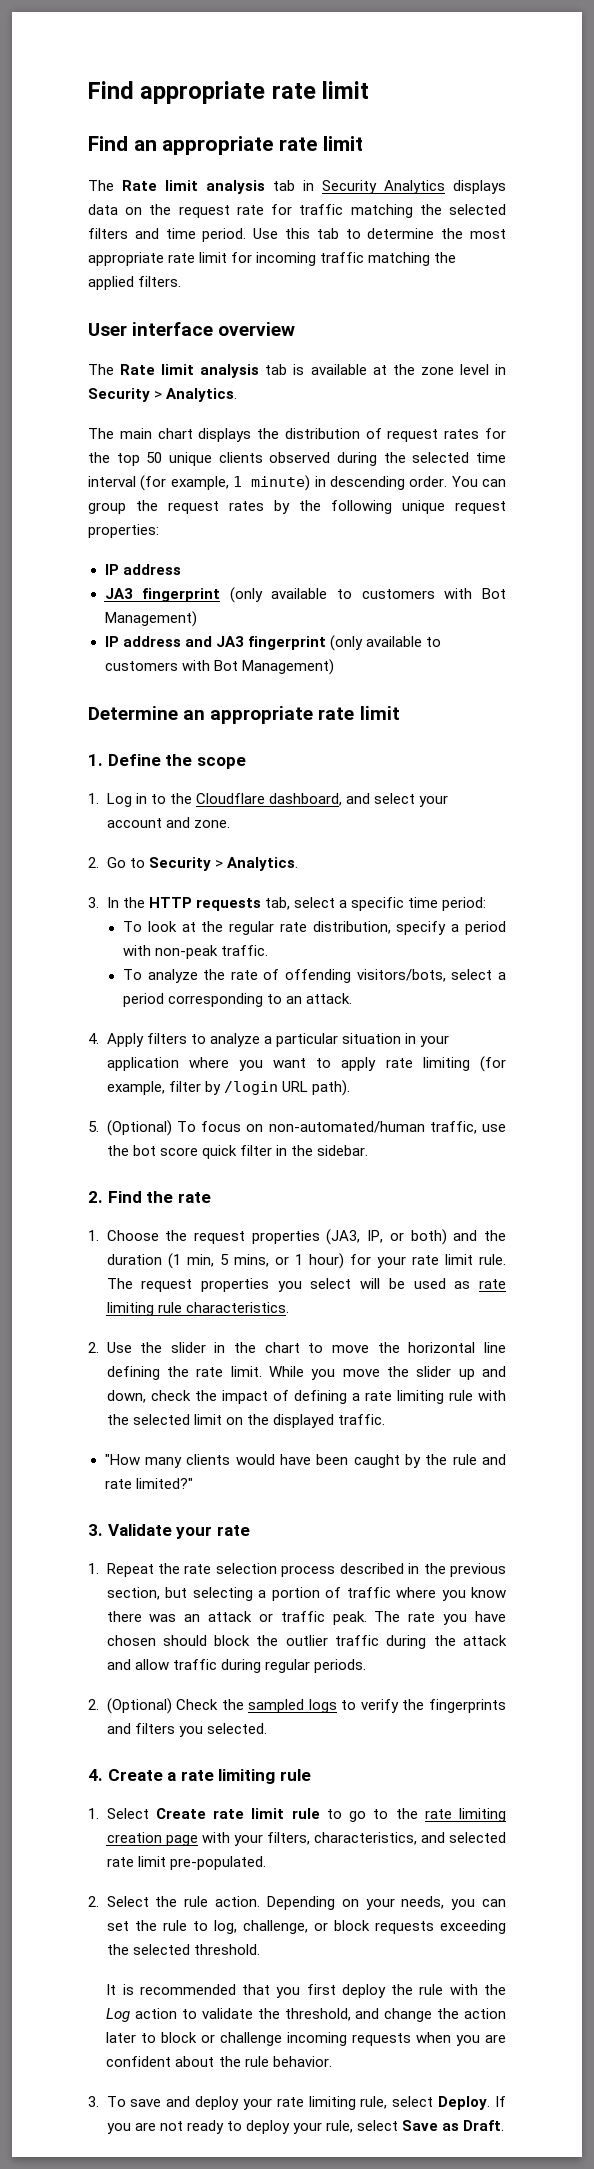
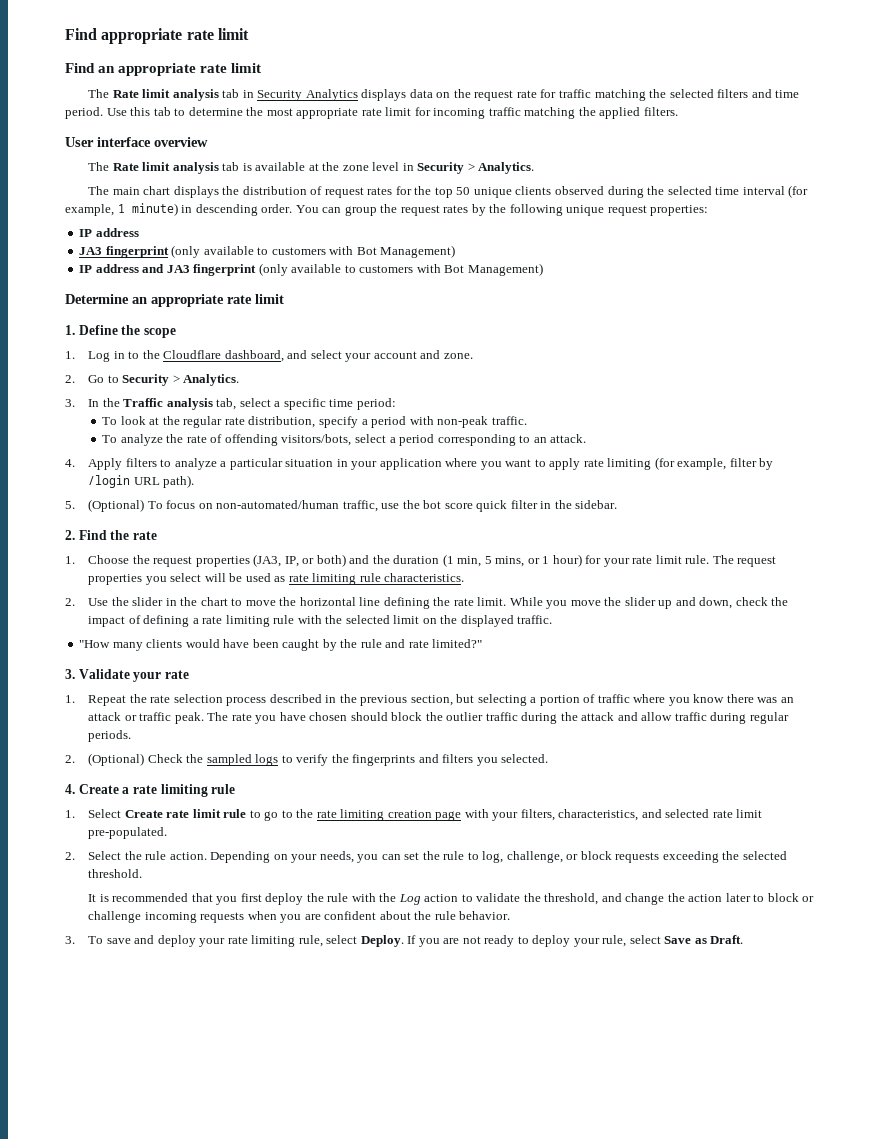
[148,897,261,911] HTTP requests -> [123,398,213,410] Traffic analysis

